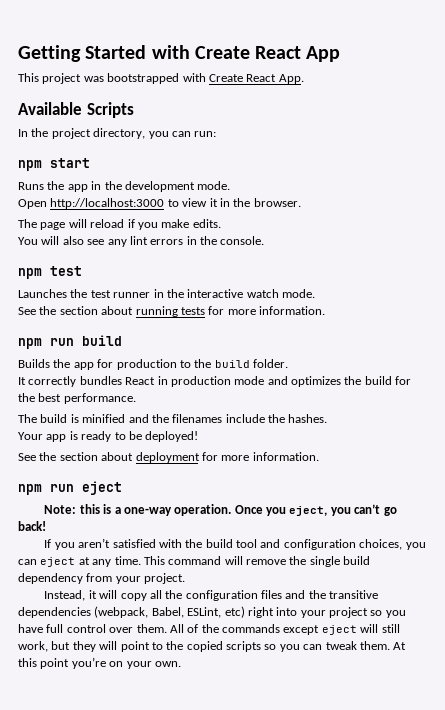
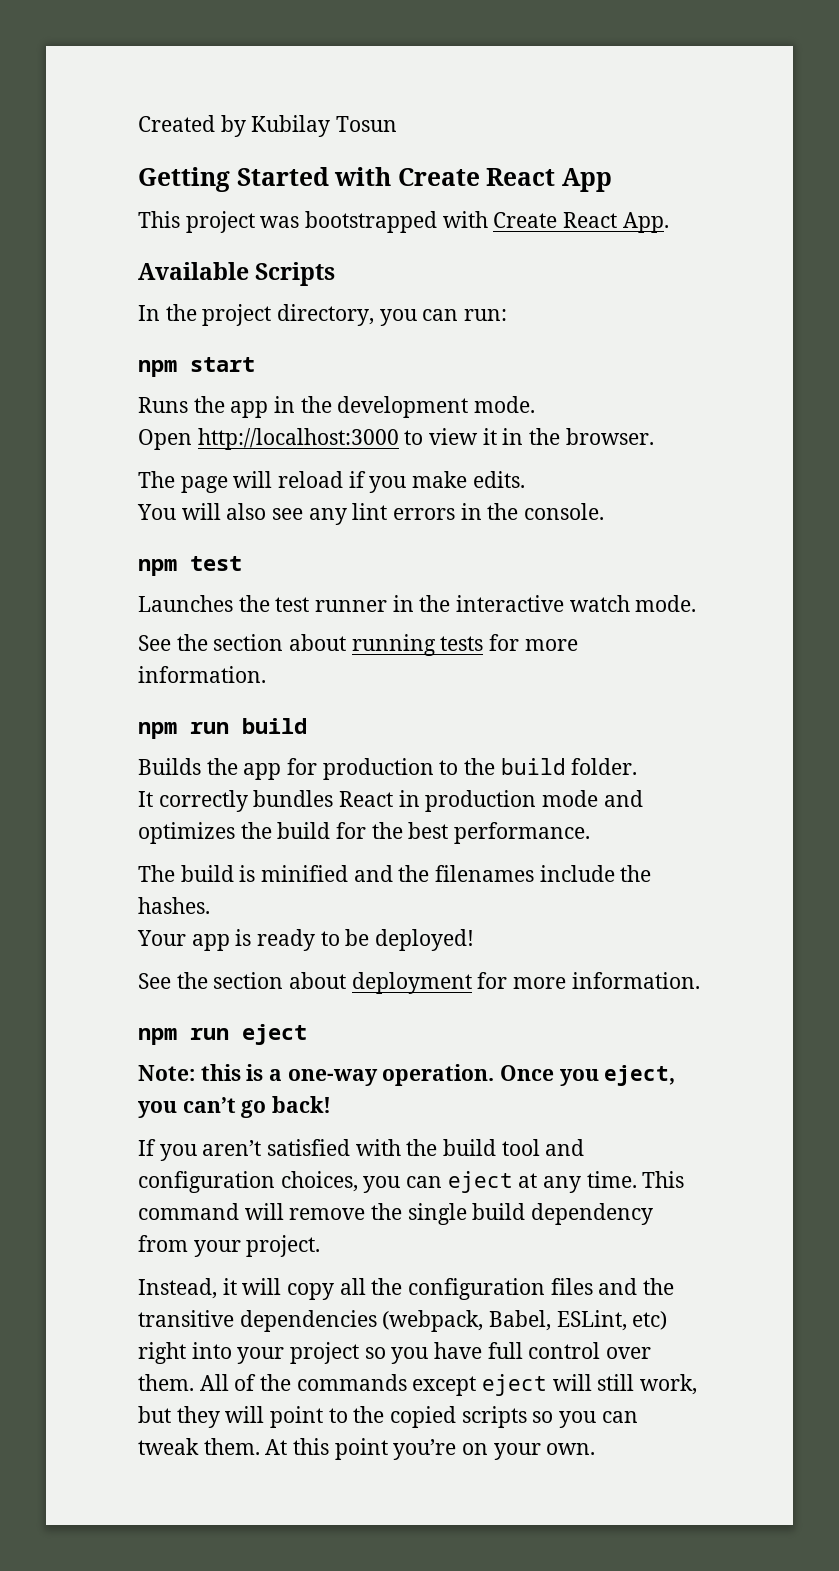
(18, 53) none -> [138,115,398,137] Created by Kubilay Tosun //

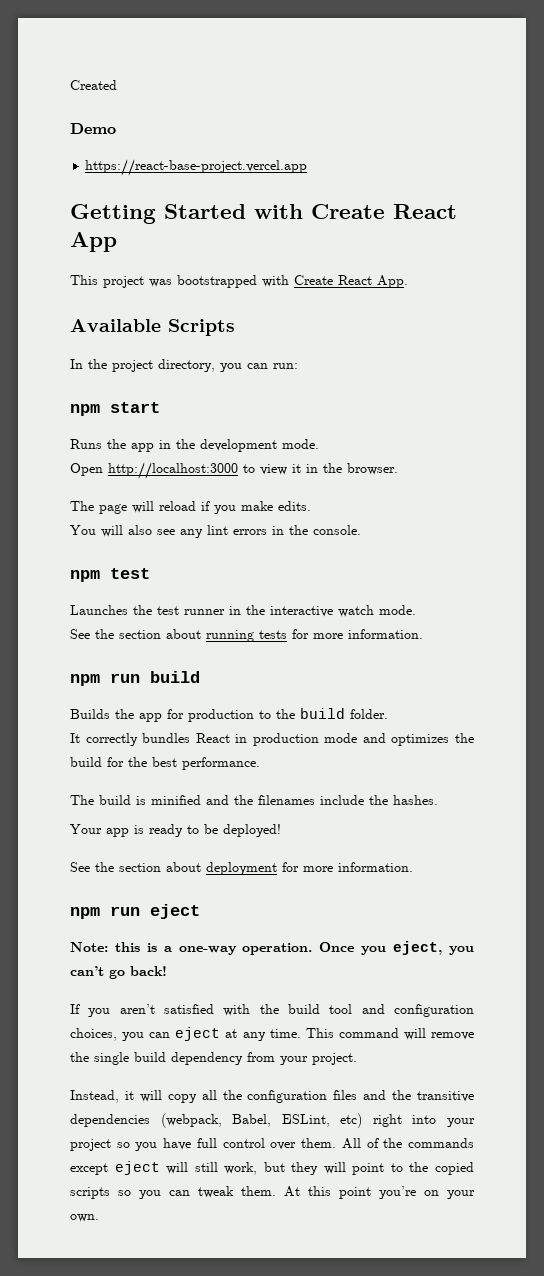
[220,115,398,137] by Kubilay Tosun -> [70,123,116,134] [85,159,308,176] // Demo // https://react-base-project.vercel.app

